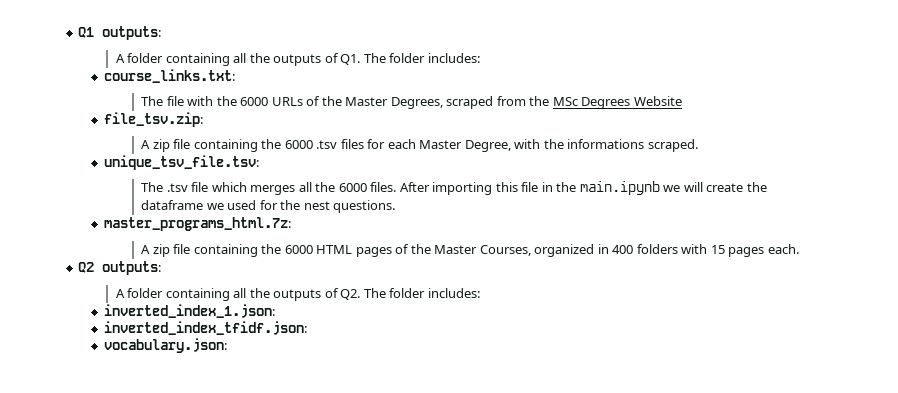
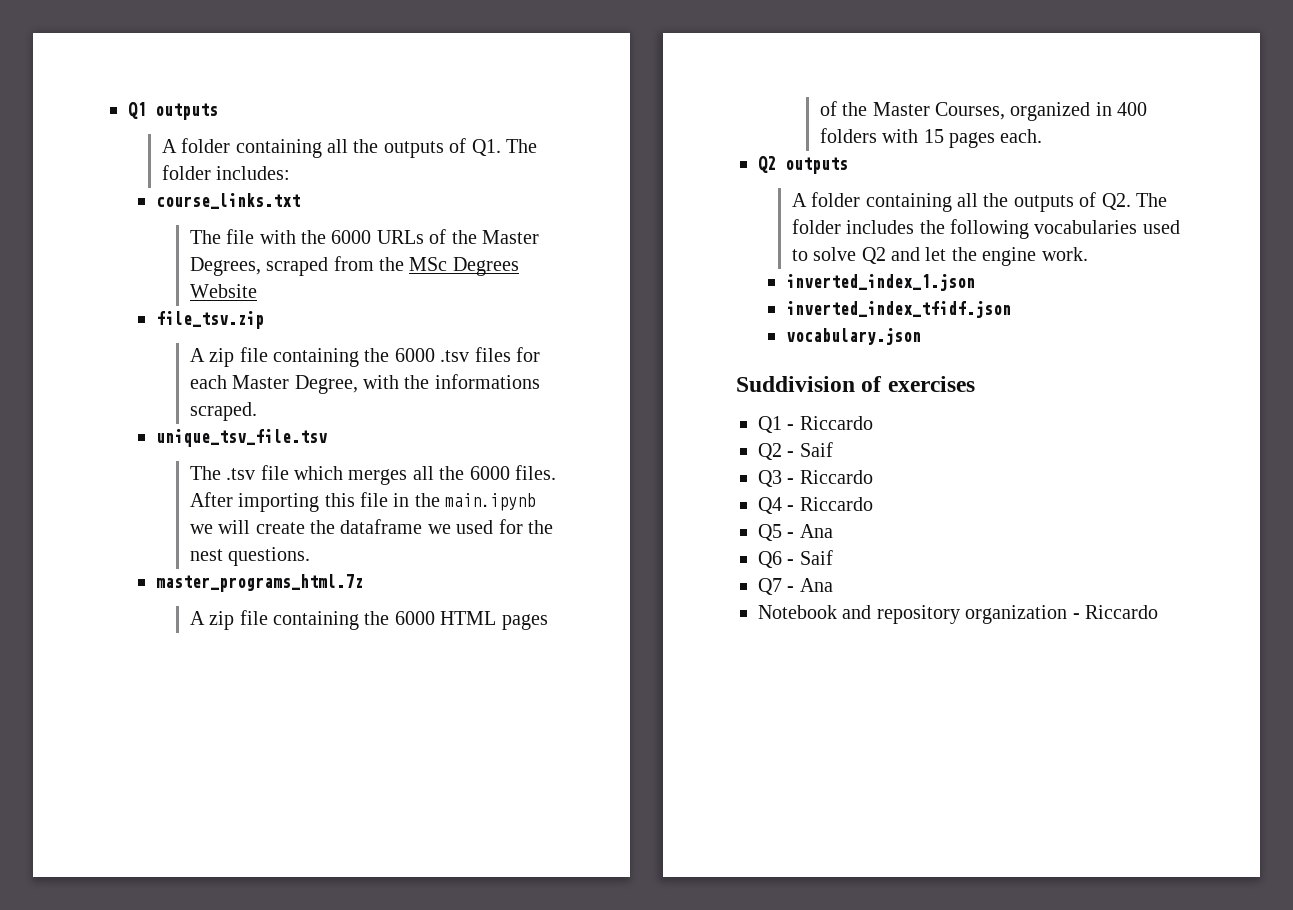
[78,26,162,40] Q1 outputs: -> [128,102,218,120] Q1 outputs
[104,69,236,83] course_links.txt: -> [155,193,300,209] course_links.txt
[104,112,204,127] file_tsv.zip: -> [155,311,264,329] file_tsv.zip
[104,155,260,170] unique_tsv_file.tsv: -> [155,429,327,447] unique_tsv_file.tsv
[104,217,292,231] master_programs_html.7z: -> [155,574,363,592] master_programs_html.7z
[102,261,162,275] outputs: -> [785,157,848,174] outputs
[427,288,480,298] [104,304,276,318] [104,321,308,335] [104,338,228,353] includes: // inverted_index_1.json: // inverted_index_tfidf.json: // vocabulary.json: -> [846,219,1180,239] [791,247,1088,266] [785,274,975,291] [785,301,1011,318] [785,328,921,345] [736,376,975,392] [758,416,873,433] [758,442,833,460] [758,470,873,487] [758,497,873,514] [758,524,833,541] [758,550,833,568] [758,578,833,595] [758,605,1158,624] includes the following vocabularies used to solve Q2 and let the engine work. // inverted_index_1.json // inverted_index_tfidf.json // vocabulary.json // Suddivision of exercises // Q1 - Riccardo // Q2 - Saif // Q3 - Riccardo // Q4 - Riccardo // Q5 - Ana // Q6 - Saif // Q7 - Ana // Notebook and repository organization - Riccardo

